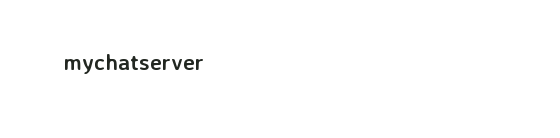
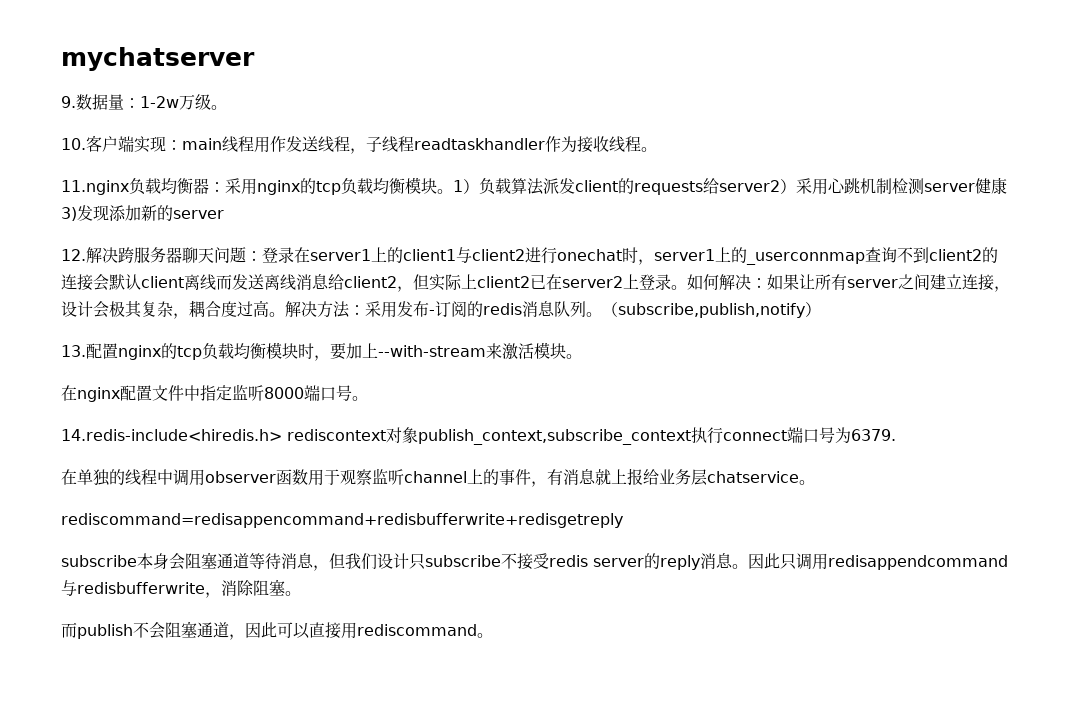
(204, 64) none -> [61,94,227,110] [61,135,657,154] [61,177,1007,195] [61,205,224,221] [61,247,998,265] [61,274,1010,292] [61,300,821,319] [61,342,582,361] [61,384,368,402] [61,427,896,445] [61,468,815,487] [61,513,623,528] [61,552,1008,571] [61,579,301,598] [61,621,493,640] // 9.数据量：1-2w万级。 // 10.客户端实现：main线程用作发送线程，子线程readtaskhandler作为接收线程。 // 11.nginx负载均衡器：采用nginx的tcp负载均衡模块。1）负载算法派发client的requests给server2）采用心跳机制检测server健康3)发现添加新的server // 12.解决跨服务器聊天问题：登录在server1上的client1与client2进行onechat时，server1上的_userconnmap查询不到client2的连接会默认client离线而发送离线消息给client2，但实际上client2已在server2上登录。如何解决：如果让所有server之间建立连接，设计会极其复杂，耦合度过高。解决方法：采用发布-订阅的redis消息队列。（subscribe,publish,notify） // 13.配置nginx的tcp负载均衡模块时，要加上--with-stream来激活模块。 // 在nginx配置文件中指定监听8000端口号。 // 14.redis-include<hiredis.h> rediscontext对象publish_context,subscribe_context执行connect端口号为6379. // 在单独的线程中调用observer函数用于观察监听channel上的事件，有消息就上报给业务层chatservice。 // rediscommand=redisappencommand+redisbufferwrite+redisgetreply // subscribe本身会阻塞通道等待消息，但我们设计只subscribe不接受redis server的reply消息。因此只调用redisappendcommand与redisbufferwrite，消除阻塞。 // 而publish不会阻塞通道，因此可以直接用rediscommand。

